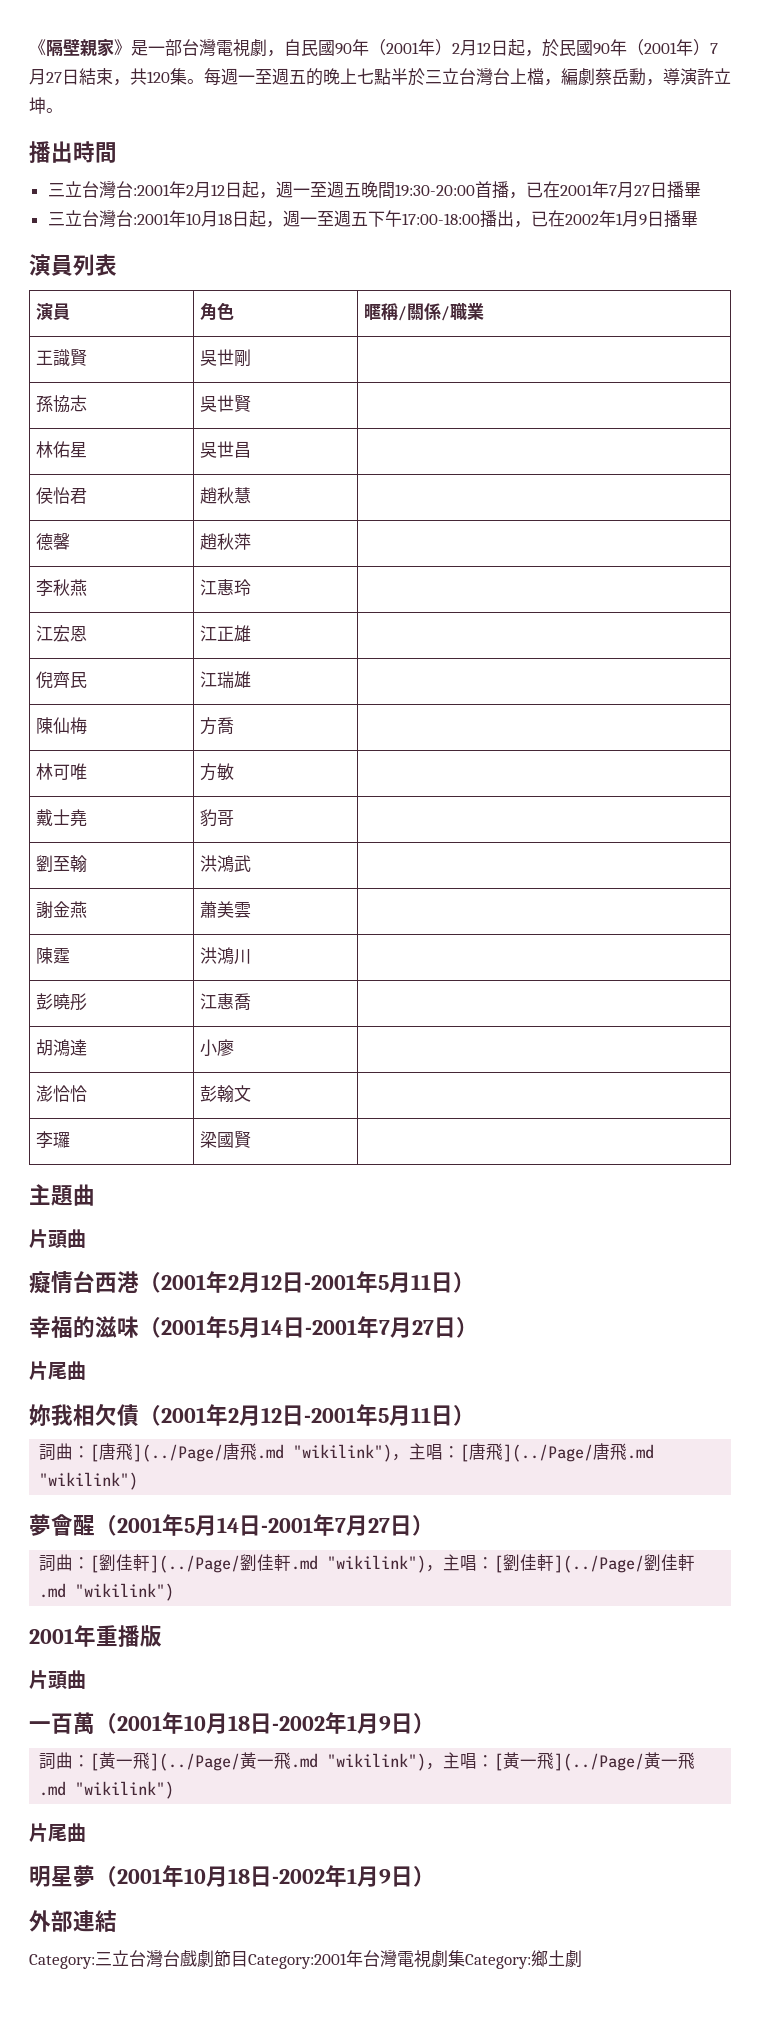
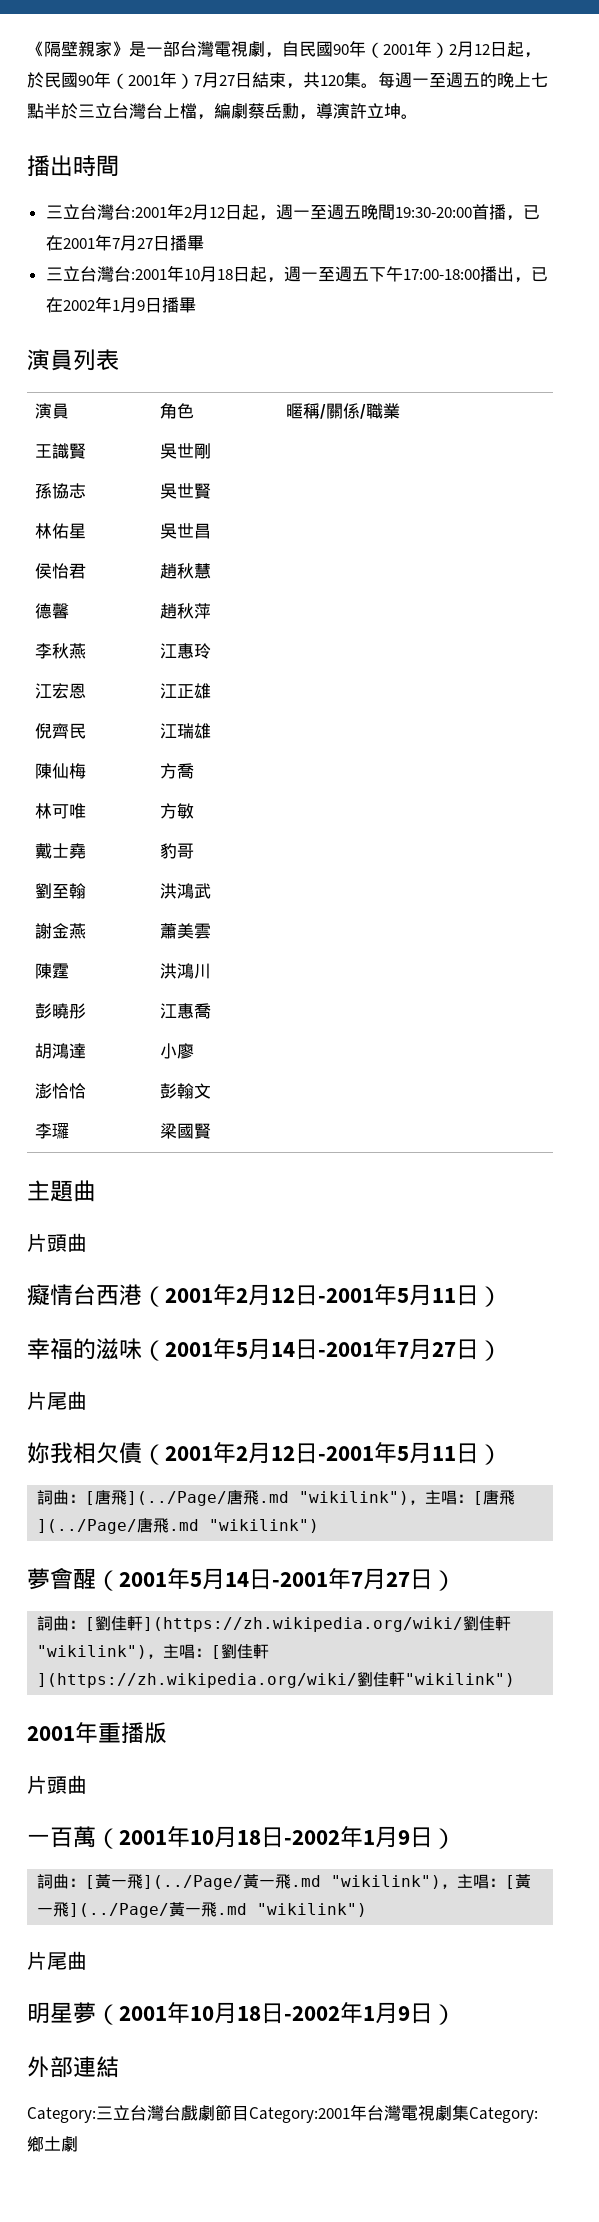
[150,1554,319,1573] ](../Page/劉佳軒.md -> [143,1616,512,1632] ](https://zh.wikipedia.org/wiki/劉佳軒
[554,1554,696,1573] [39,1583,67,1598] ](../Page/劉佳軒.md -> [37,1672,406,1688] ](https://zh.wikipedia.org/wiki/劉佳軒

